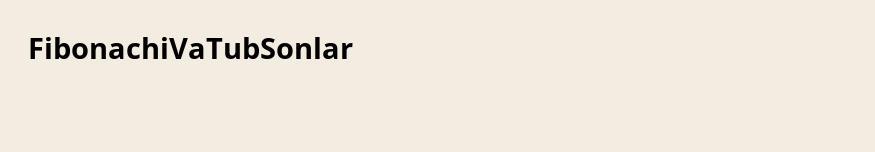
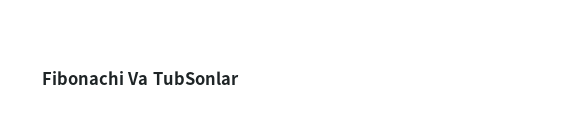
[28,37,353,59] FibonachiVaTubSonlar -> [42,71,239,85] Fibonachi Va TubSonlar

